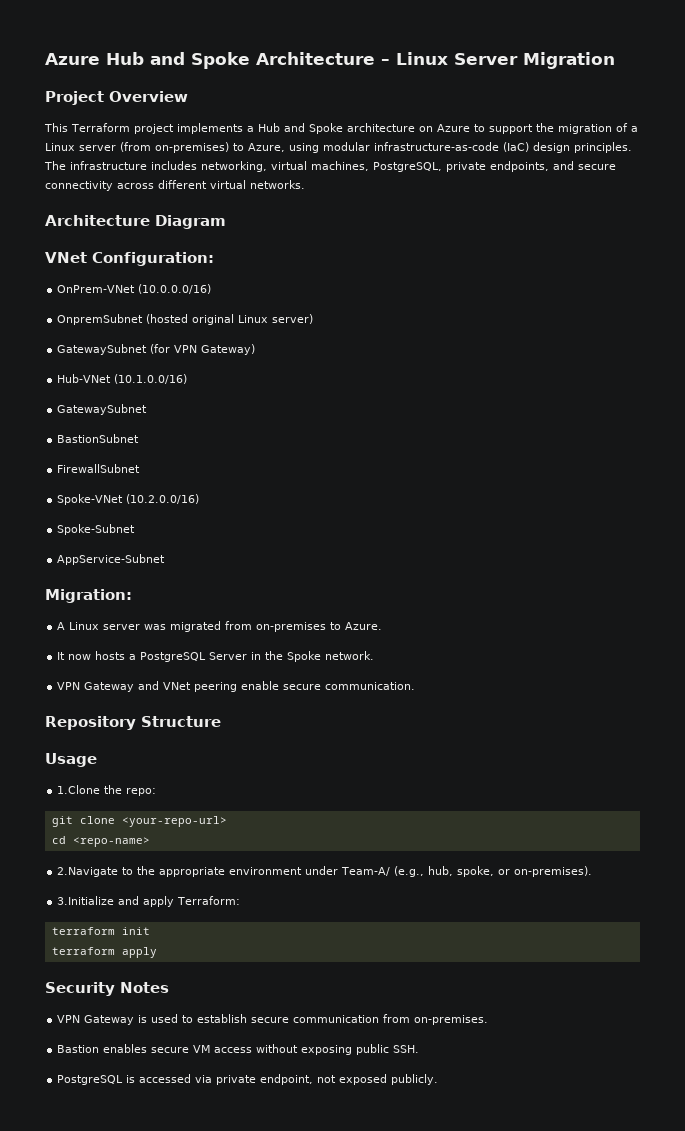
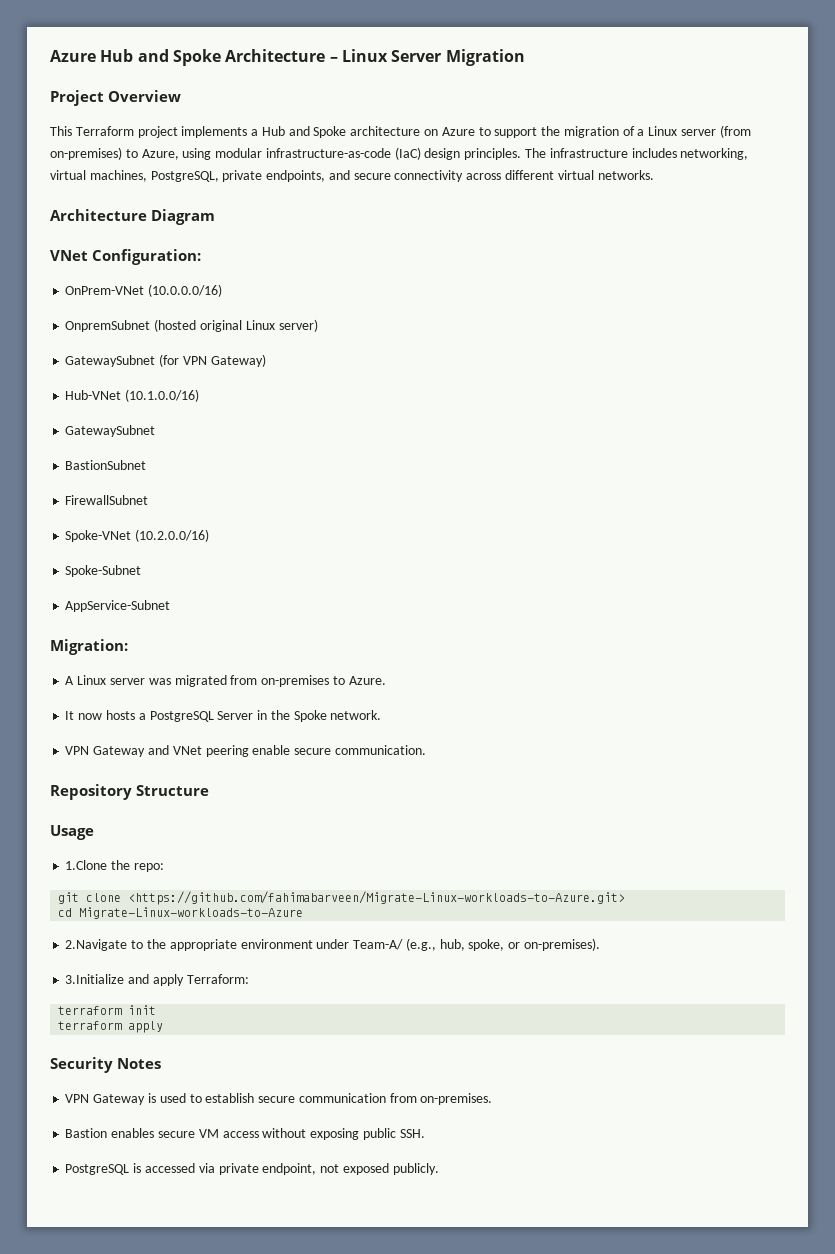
[121,816,227,827] <your-repo-url> -> [128,891,626,905] <https://github.com/fahimabarveen/Migrate-Linux-workloads-to-Azure.git>
[72,837,150,847] <repo-name> -> [79,907,304,919] Migrate-Linux-workloads-to-Azure

